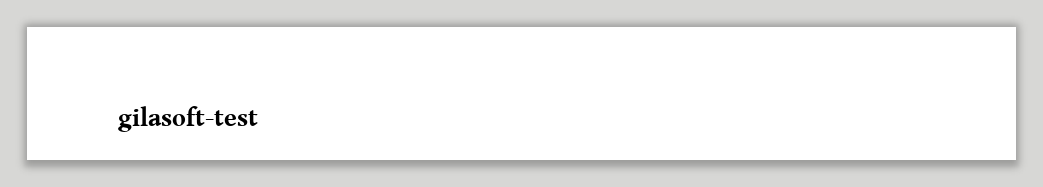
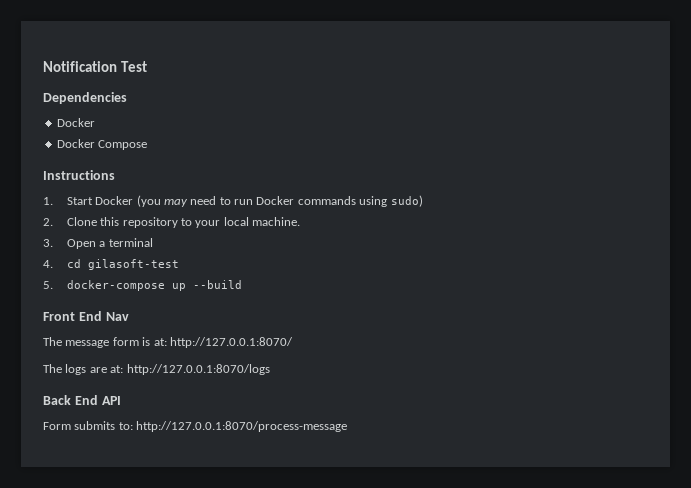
[118,106,258,132] gilasoft-test -> [43,61,147,72] [43,92,127,104] [56,118,95,127] [56,139,148,150] [43,170,115,180] [43,195,423,207] [43,217,301,228] [43,238,153,249] [43,259,179,270] [43,280,242,291] [43,311,129,321] [43,337,293,348] [43,364,270,375] [43,395,121,405] [43,421,348,432] Notification Test // Dependencies // Docker // Docker Compose // Instructions // 1. Start Docker (you may need to run Docker commands using sudo) // 2. Clone this repository to your local machine. // 3. Open a terminal // 4. cd gilasoft-test // 5. docker-compose up --build // Front End Nav // The message form is at: http://127.0.0.1:8070/ // The logs are at: http://127.0.0.1:8070/logs // Back End API // Form submits to: http://127.0.0.1:8070/process-message

